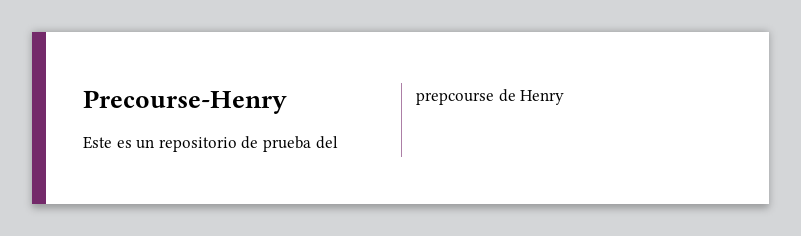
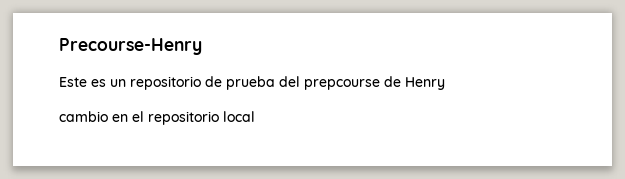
(565, 97) none -> [59,111,255,125] // cambio en el repositorio local

